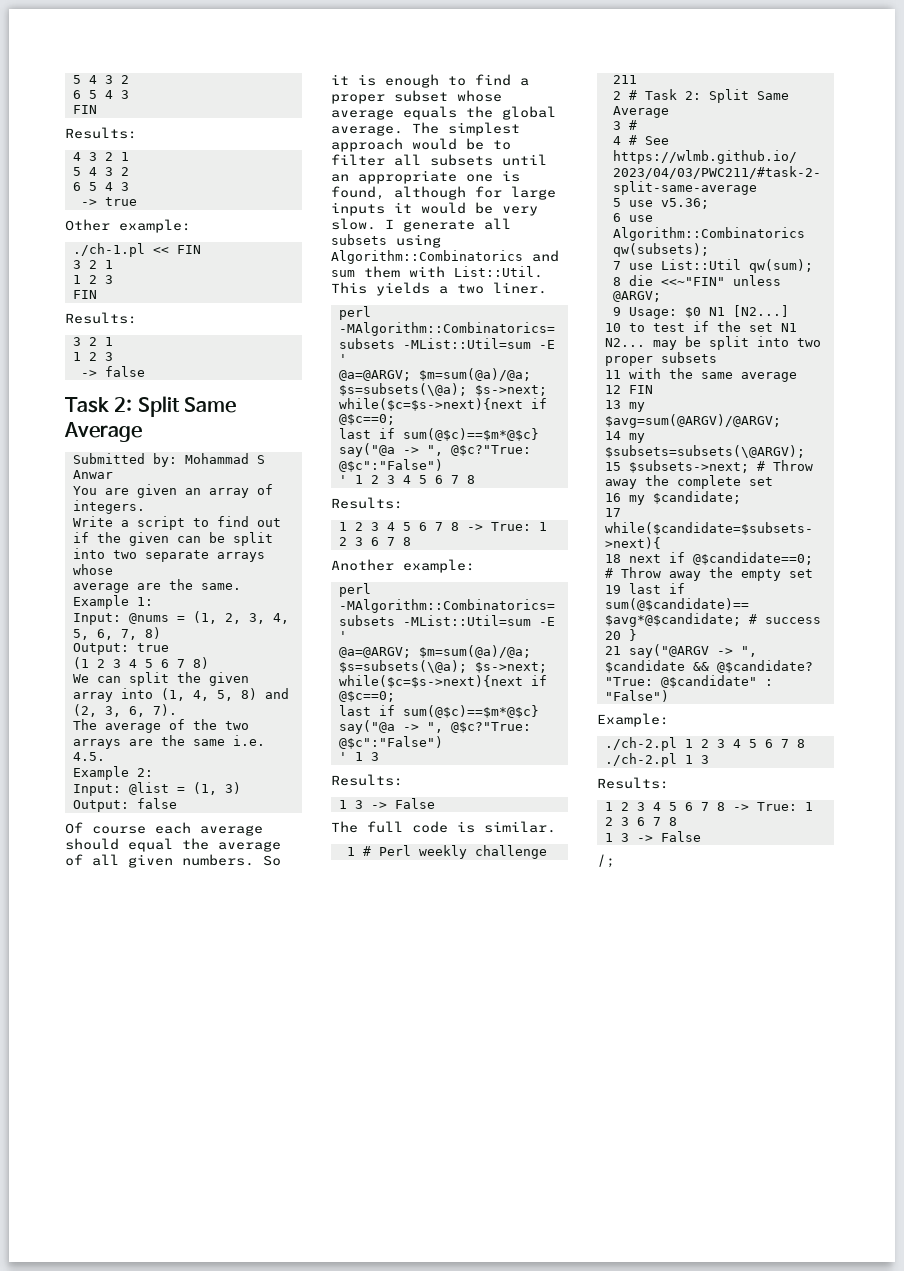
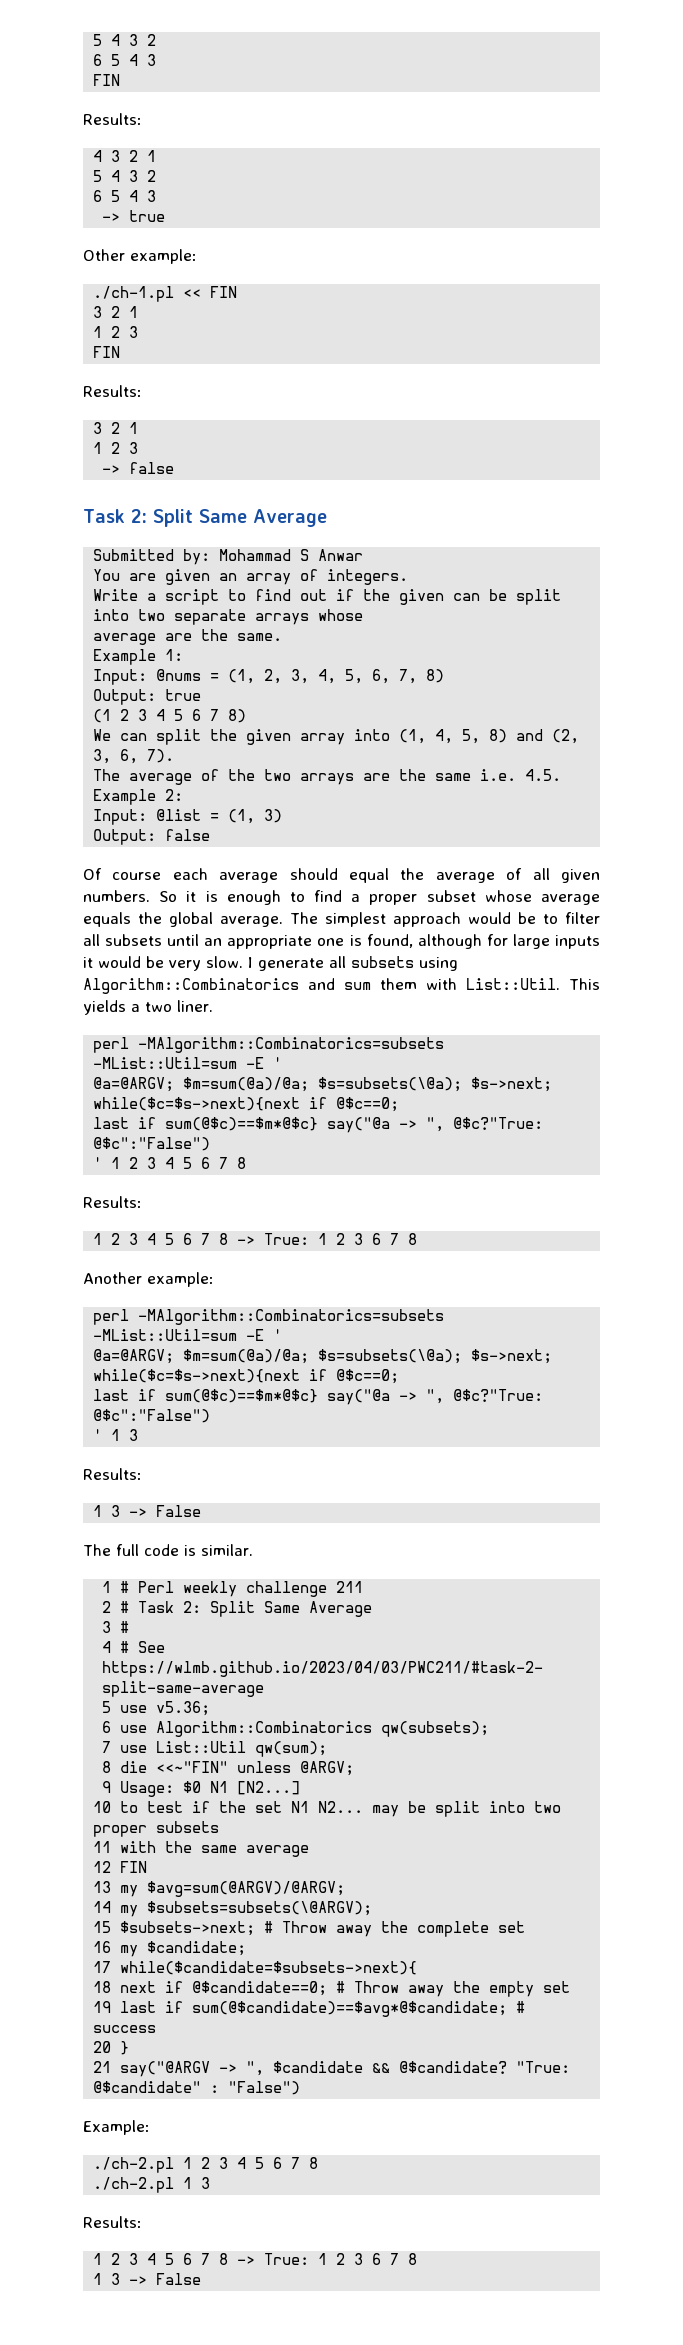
[597,854,615,868] // /; -> (202, 2279) none

